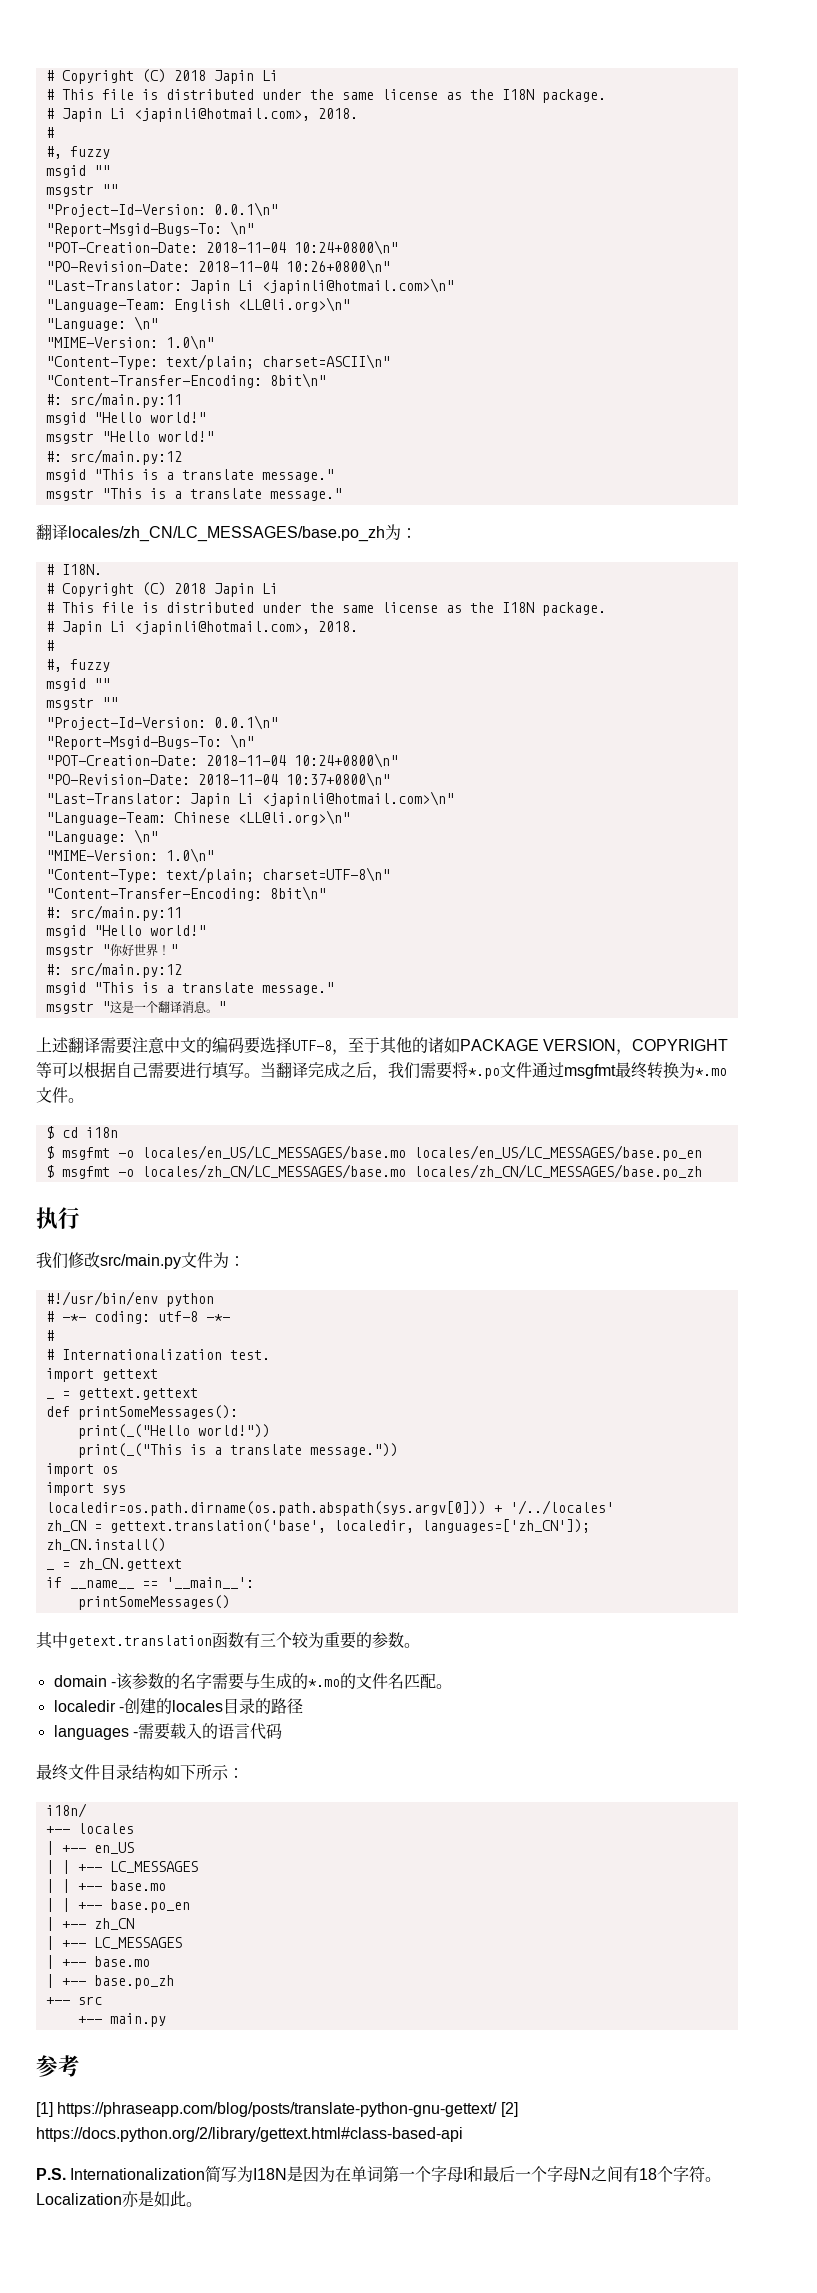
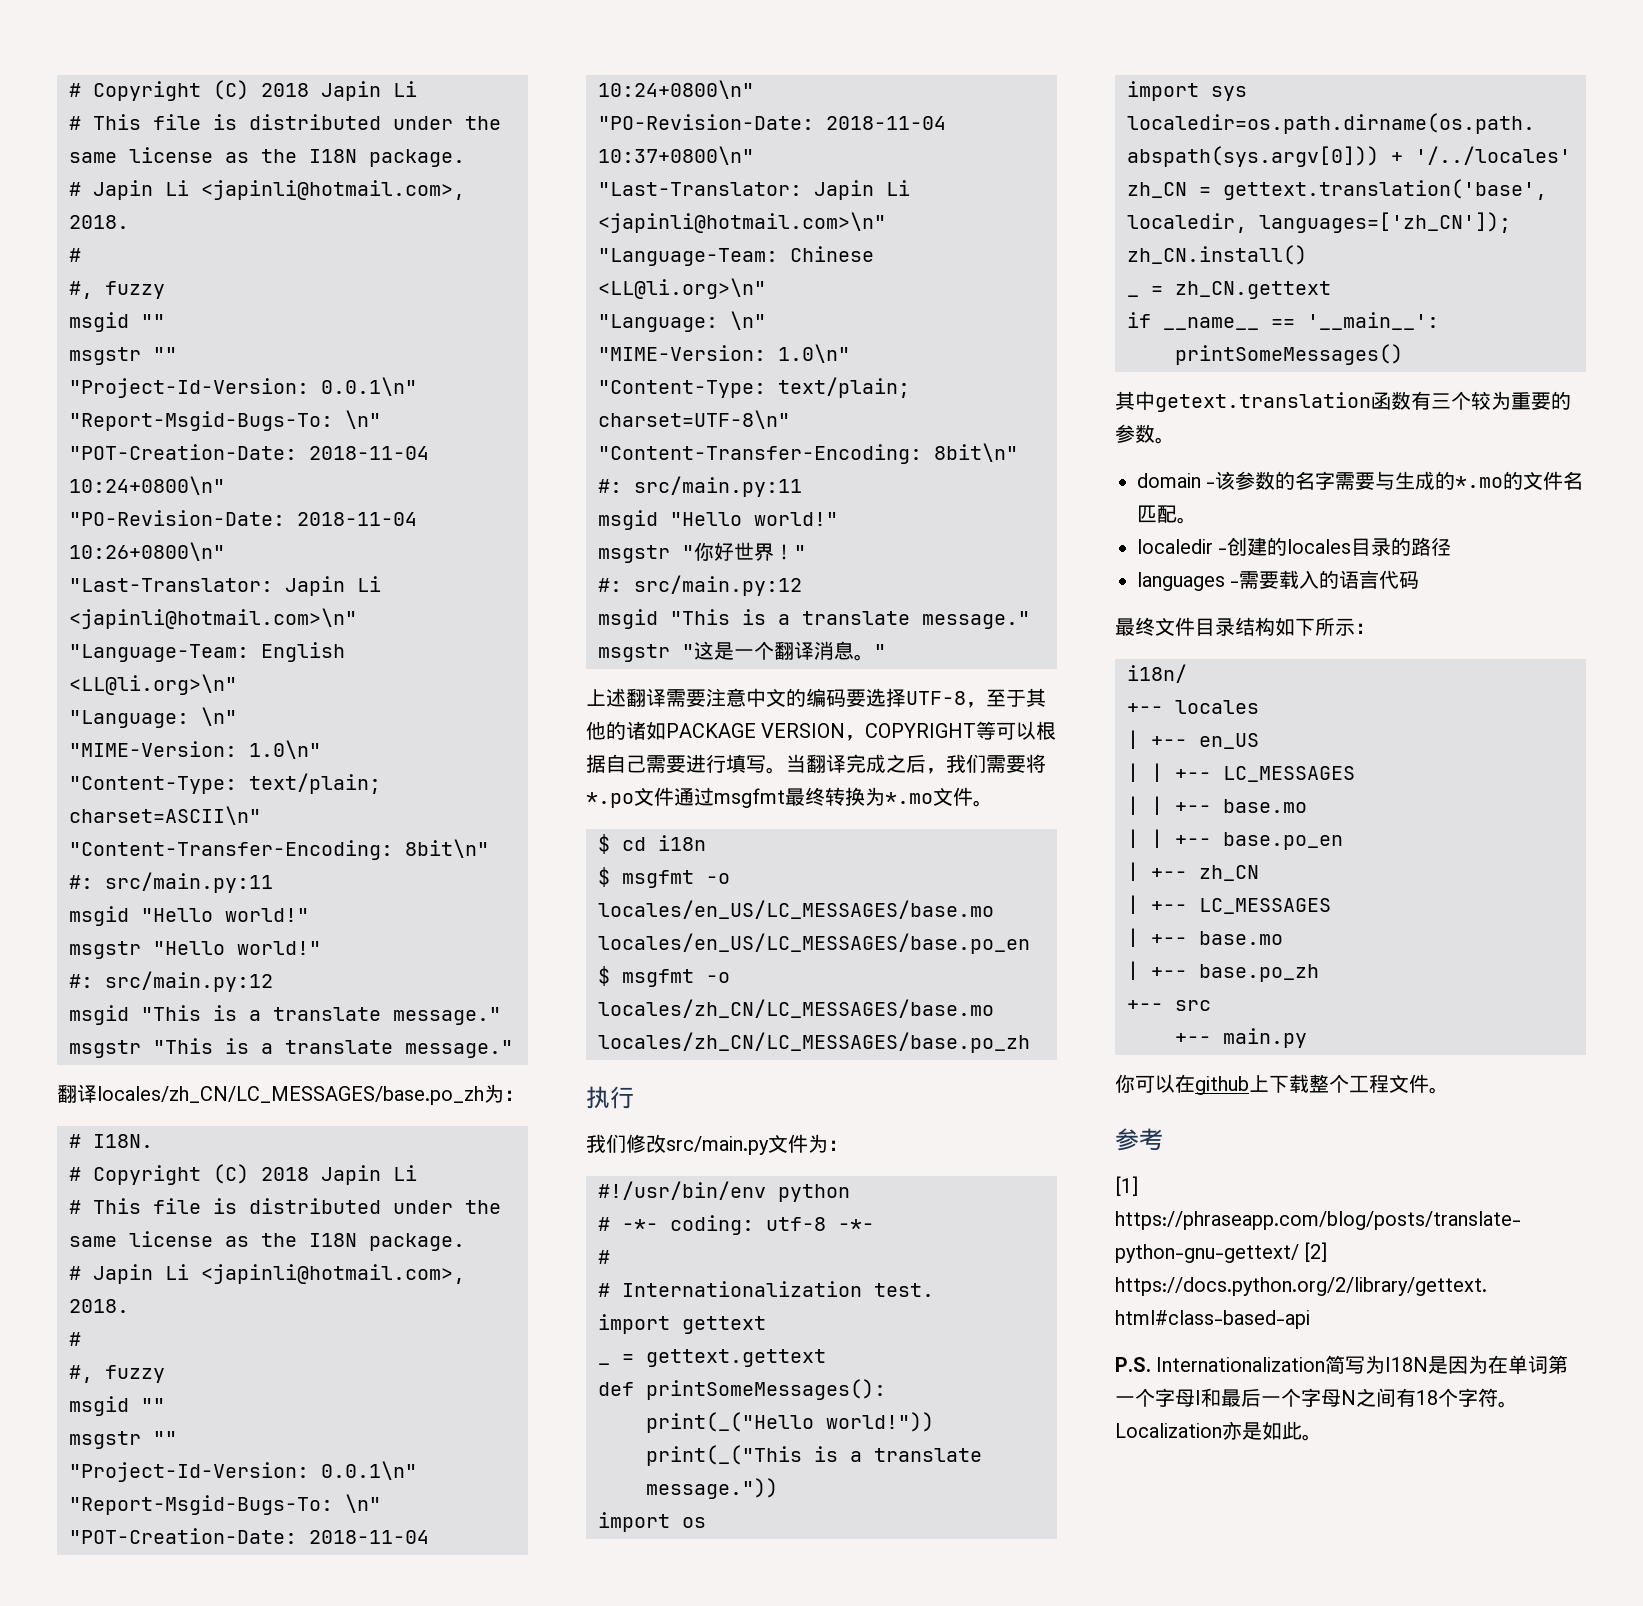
(166, 2020) none -> [1115,1074,1449,1095] // 你可以在github上下载整个工程文件。

